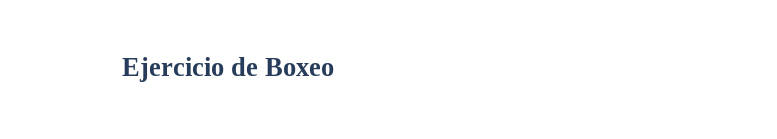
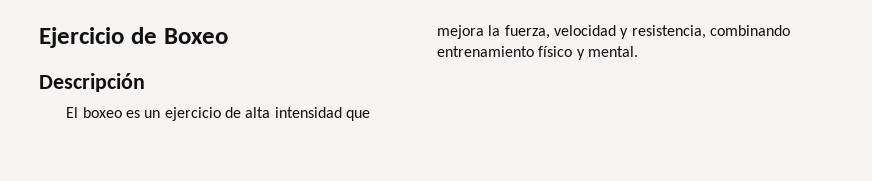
(335, 67) none -> [39,73,145,92] [66,107,370,121] [437,25,790,39] [437,46,638,60] // Descripción // El boxeo es un ejercicio de alta intensidad que mejora la fuerza, velocidad y resistencia, combinando entrenamiento físico y mental.

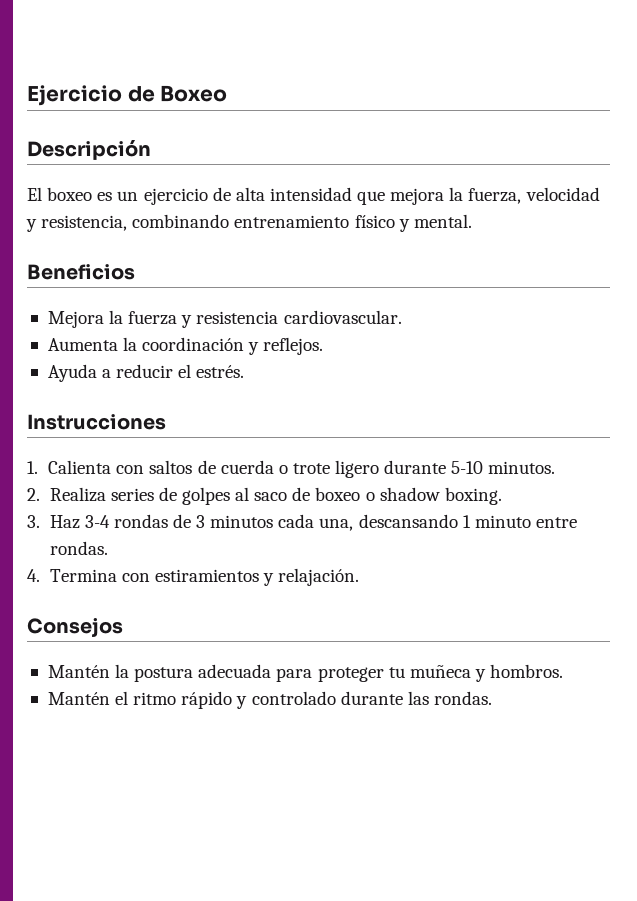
(638, 51) none -> [27,264,135,280] [47,310,402,328] [47,337,324,355] [47,364,245,382] [27,414,166,430] [27,460,556,478] [27,487,502,505] [27,514,577,531] [49,541,108,555] [27,568,360,586] [27,617,123,637] [47,664,564,682] [47,691,492,709] // Beneficios // Mejora la fuerza y resistencia cardiovascular. // Aumenta la coordinación y reflejos. // Ayuda a reducir el estrés. // Instrucciones // 1. Calienta con saltos de cuerda o trote ligero durante 5-10 minutos. // 2. Realiza series de golpes al saco de boxeo o shadow boxing. // 3. Haz 3-4 rondas de 3 minutos cada una, descansando 1 minuto entre rondas. // 4. Termina con estiramientos y relajación. // Consejos // Mantén la postura adecuada para proteger tu muñeca y hombros. // Mantén el ritmo rápido y controlado durante las rondas.

